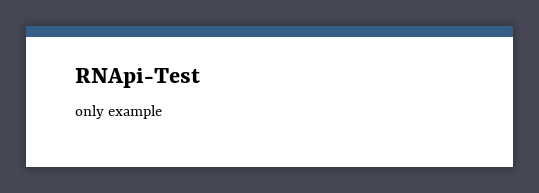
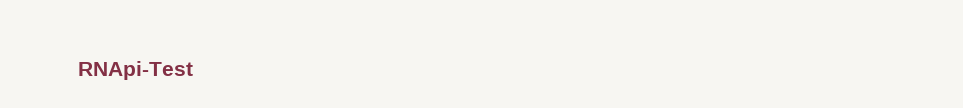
[75,105,163,119] // only example -> (193, 70) none

